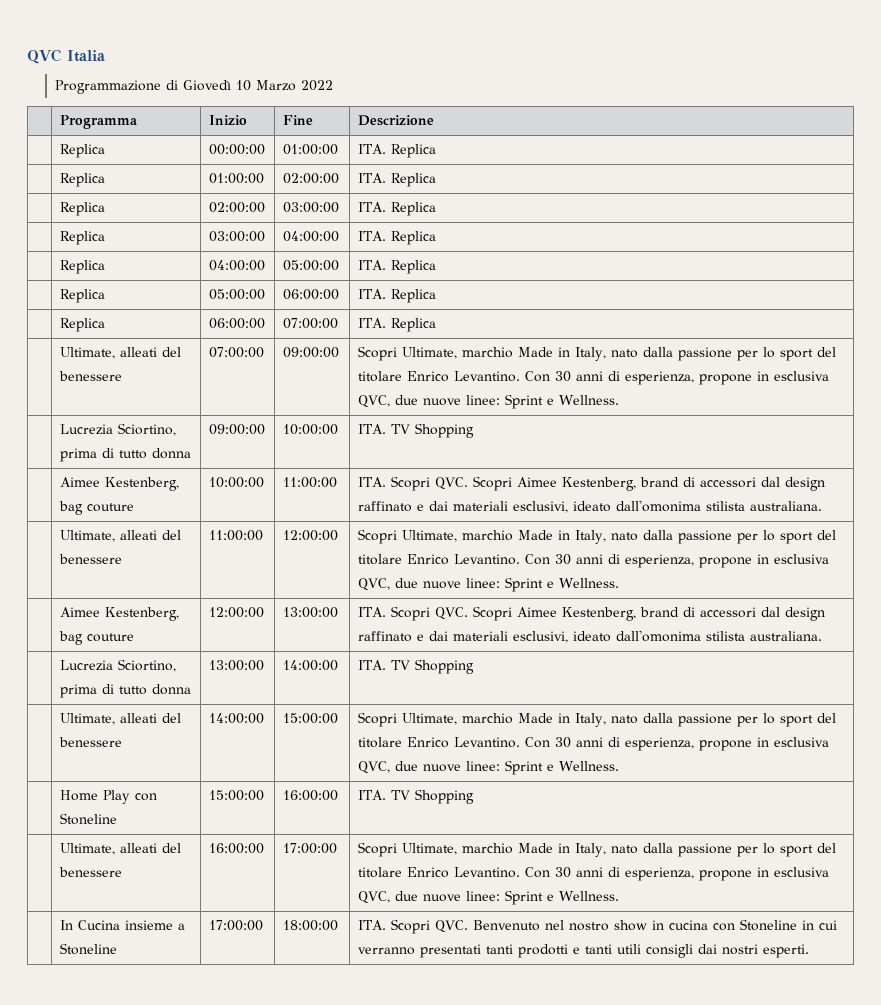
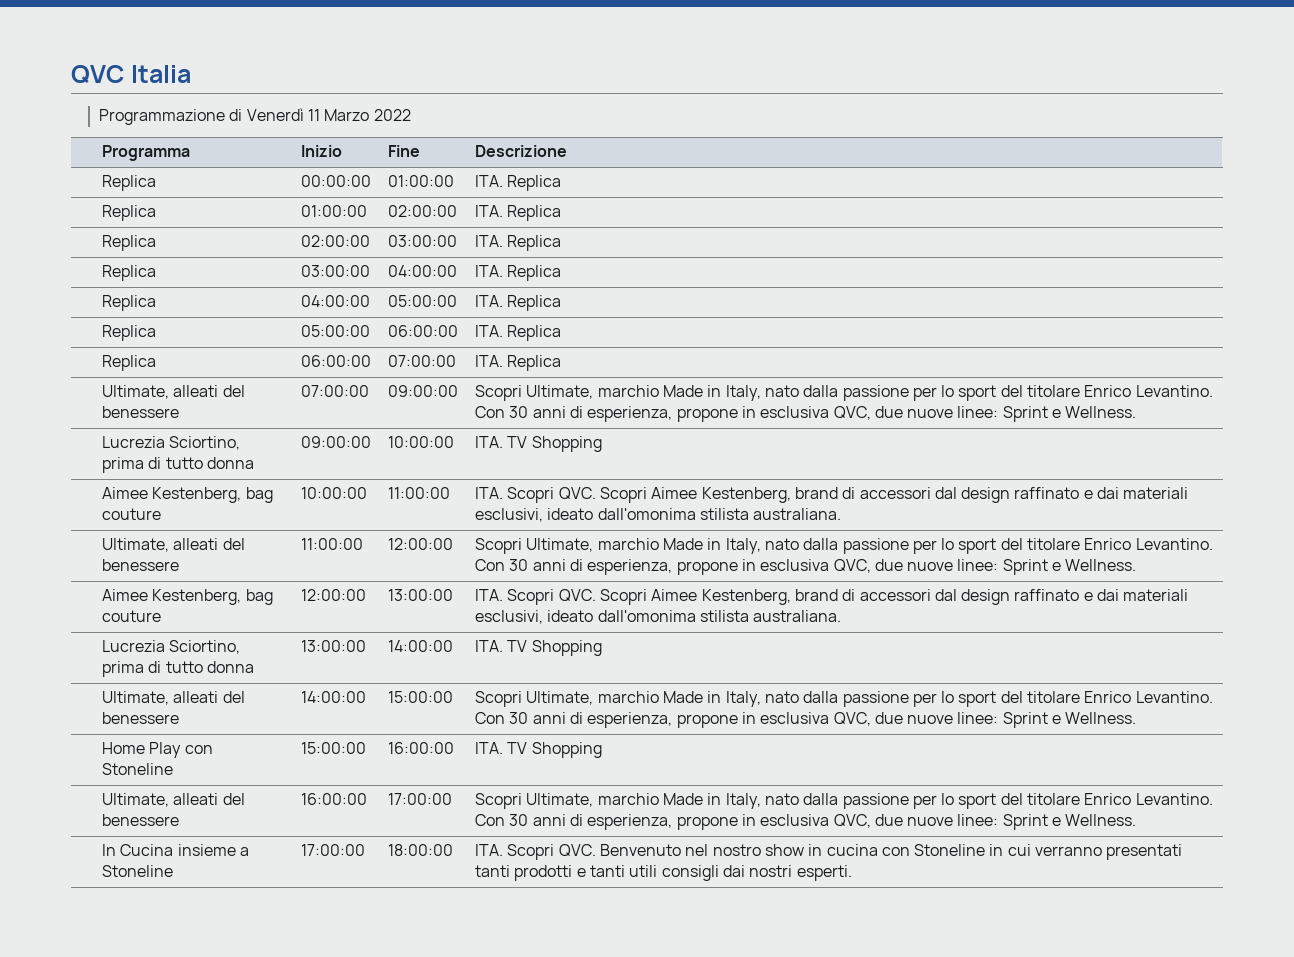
[182,80,251,91] Giovedì 10 -> [246,108,321,121] Venerdì 11

